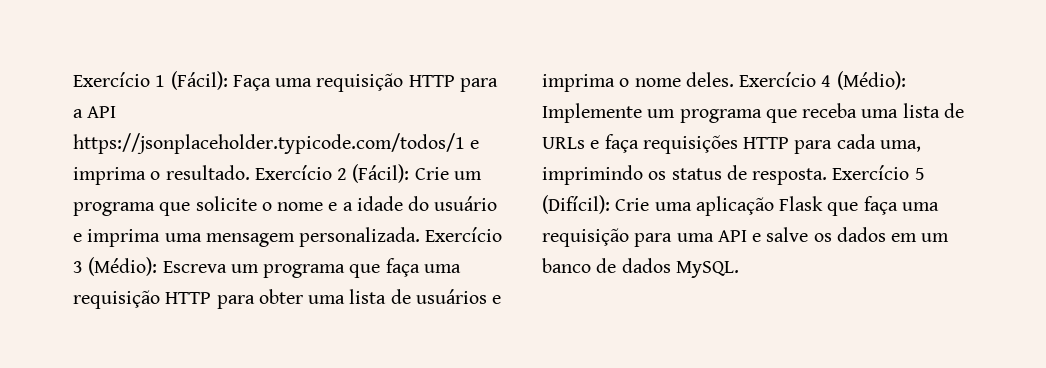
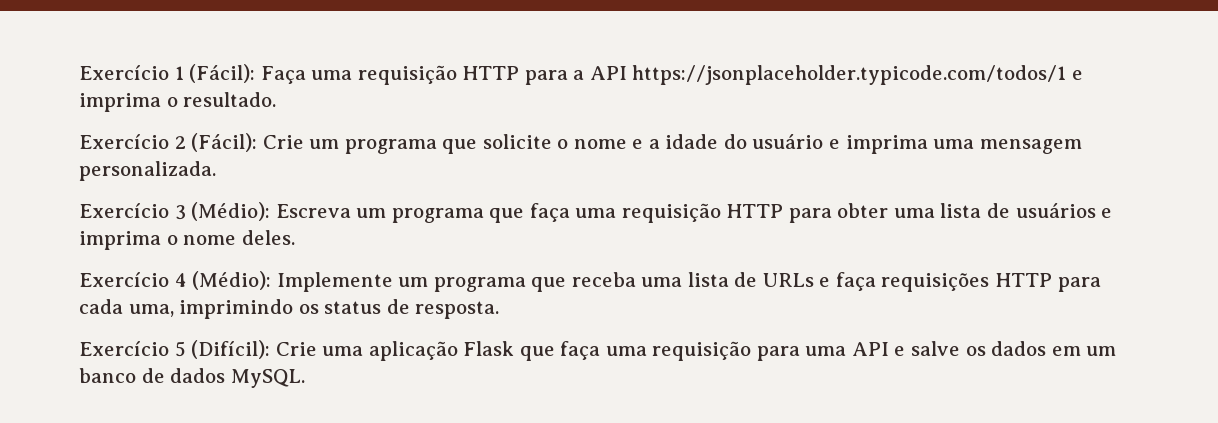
(250, 172) none -> (277, 99) //
(421, 237) none -> (216, 171) //
(734, 79) none -> (295, 237) //
(828, 176) none -> (500, 310) //

